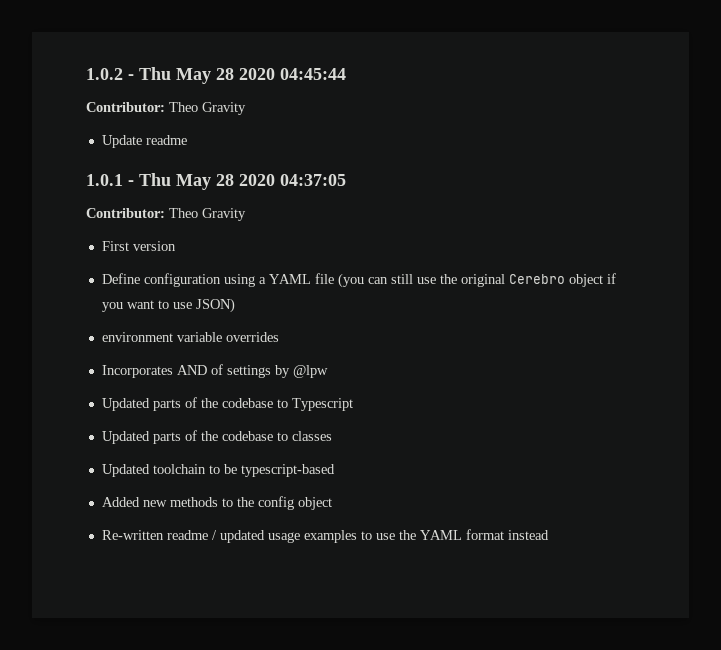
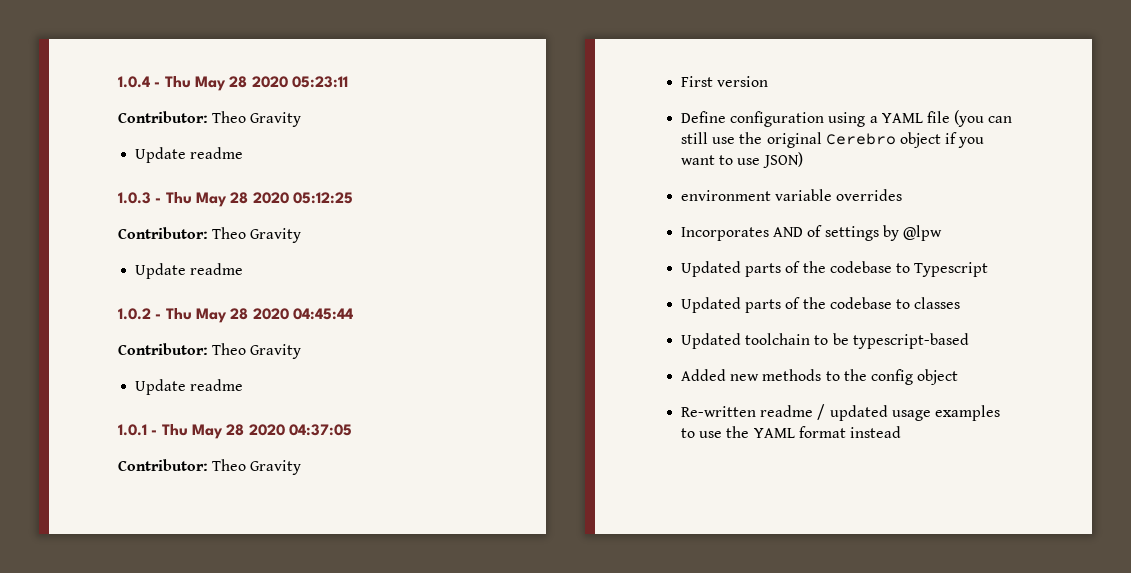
(86, 74) none -> [118,76,348,91] [118,111,302,127] [135,147,244,163] [118,192,353,207] [118,227,302,243] [135,263,244,279] 1.0.4 - Thu May 28 2020 05:23:11 // Contributor: Theo Gravity // Update readme // 1.0.3 - Thu May 28 2020 05:12:25 // Contributor: Theo Gravity // Update readme //

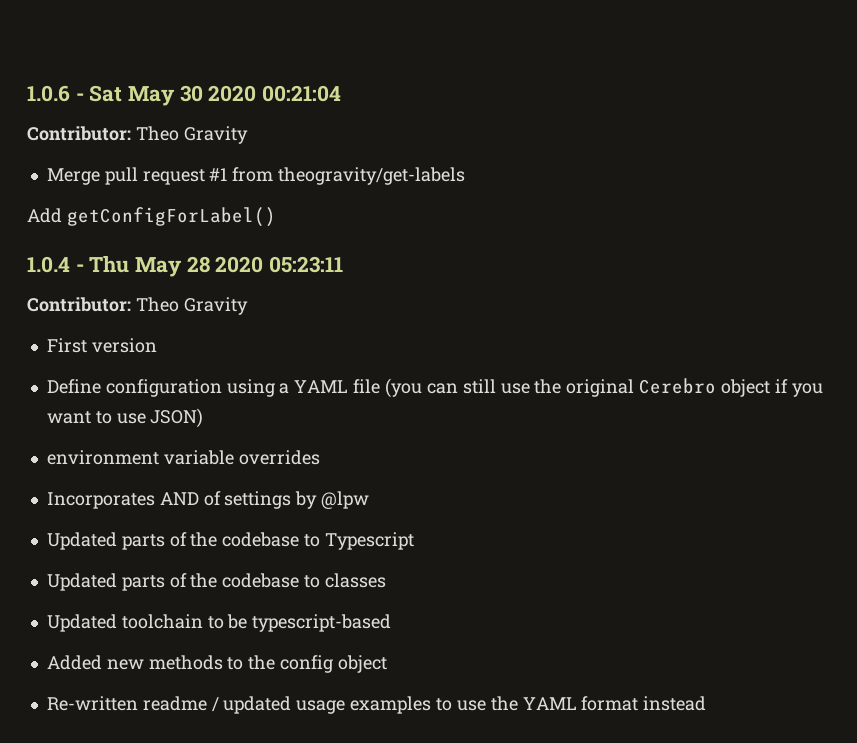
(118, 82) none -> [27,85,342,106] [27,126,248,144] [46,167,466,185] [27,207,276,227] 1.0.6 - Sat May 30 2020 00:21:04 // Contributor: Theo Gravity // Merge pull request #1 from theogravity/get-labels // Add getConfigForLabel() //
[135,147,244,163] [118,192,353,207] [118,227,302,243] [135,263,244,279] [118,308,353,323] [118,343,302,359] [135,379,244,395] [118,424,352,439] [118,459,302,475] // Update readme // 1.0.3 - Thu May 28 2020 05:12:25 // Contributor: Theo Gravity // Update readme // 1.0.2 - Thu May 28 2020 04:45:44 // Contributor: Theo Gravity // Update readme // 1.0.1 - Thu May 28 2020 04:37:05 // Contributor: Theo Gravity -> (248, 306) none

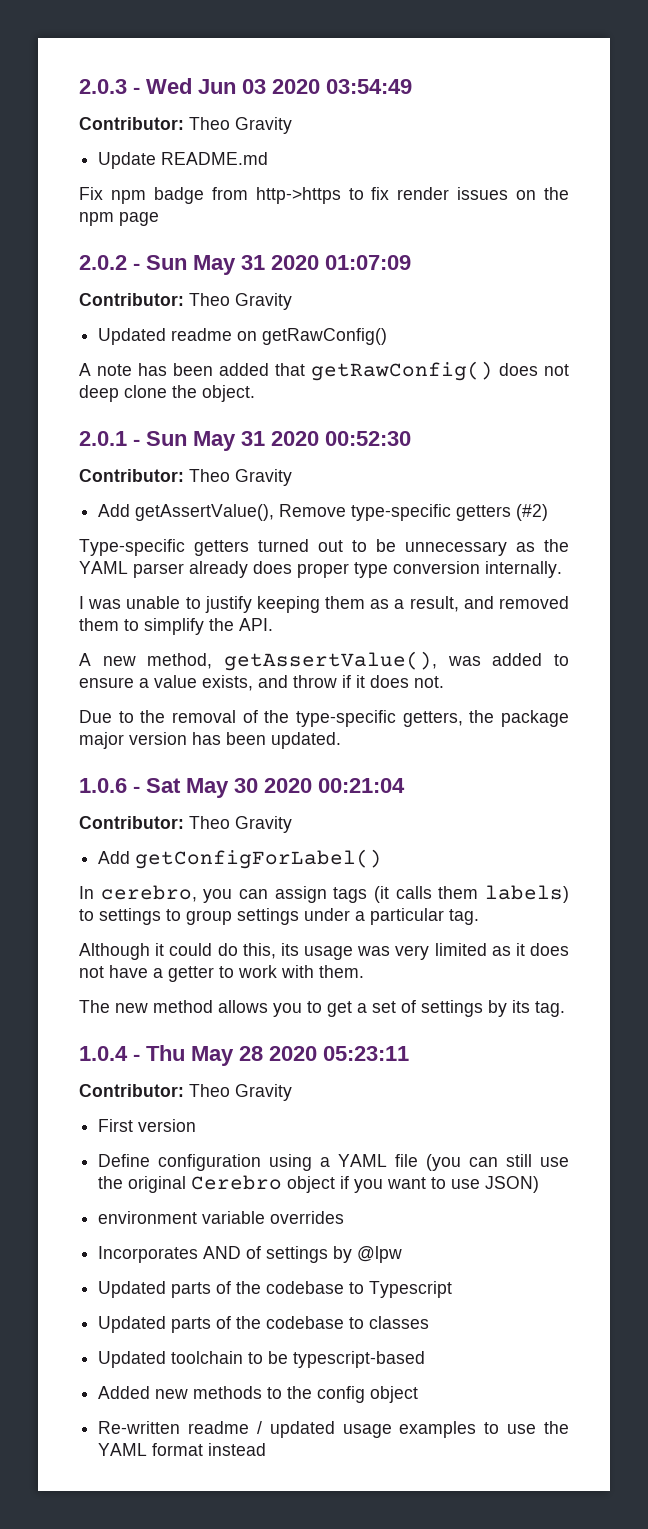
(27, 93) none -> [79,78,412,94] [79,117,292,134] [98,152,269,169] [79,187,569,204] [79,212,159,226] [79,255,411,275] [79,293,292,310] [98,328,388,345] [79,361,569,381] [79,385,255,402] [79,431,411,451] [79,469,292,486] [98,504,549,521] [79,539,569,556] [79,561,562,578] [79,596,569,613] [79,618,273,635] [79,651,569,671] [79,675,444,691] [79,710,569,727] [79,732,341,749] 2.0.3 - Wed Jun 03 2020 03:54:49 // Contributor: Theo Gravity // Update README.md // Fix npm badge from http->https to fix render issues on the npm page // 2.0.2 - Sun May 31 2020 01:07:09 // Contributor: Theo Gravity // Updated readme on getRawConfig() // A note has been added that getRawConfig() does not deep clone the object. // 2.0.1 - Sun May 31 2020 00:52:30 // Contributor: Theo Gravity // Add getAssertValue(), Remove type-specific getters (#2) // Type-specific getters turned out to be unnecessary as the YAML parser already does proper type conversion internally. // I was unable to justify keeping them as a result, and removed them to simplify the API. // A new method, getAssertValue(), was added to ensure a value exists, and throw if it does not. // Due to the removal of the type-specific getters, the package major version has been updated. //
[46,167,466,185] [27,207,276,227] Merge pull request #1 from theogravity/get-labels // Add getConfigForLabel() -> [98,849,383,869] [79,885,569,903] [79,908,479,925] [79,943,570,960] [79,965,364,982] [79,1000,565,1017] Add getConfigForLabel() // In cerebro, you can assign tags (it calls them labels) to settings to group settings under a particular tag. // Although it could do this, its usage was very limited as it does not have a getter to work with them. // The new method allows you to get a set of settings by its tag.

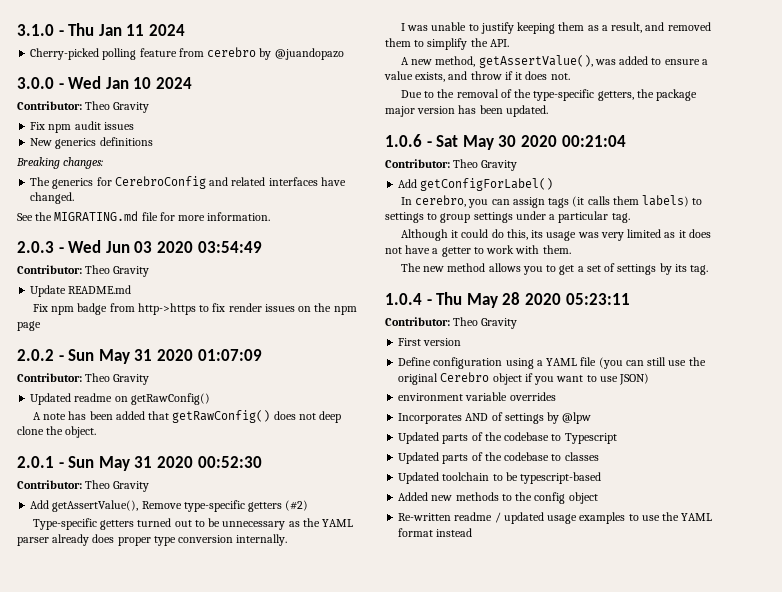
(79, 86) none -> [17,23,185,36] [30,47,344,60] [17,76,192,89] [17,101,150,113] [30,121,134,133] [30,137,153,149] [16,157,104,169] [30,176,346,189] [30,192,75,204] [17,211,271,221] 3.1.0 - Thu Jan 11 2024 // Cherry-picked polling feature from cerebro by @juandopazo // 3.0.0 - Wed Jan 10 2024 // Contributor: Theo Gravity // Fix npm audit issues // New generics definitions // Breaking changes: // The generics for CerebroConfig and related interfaces have changed. // See the MIGRATING.md file for more information. //

